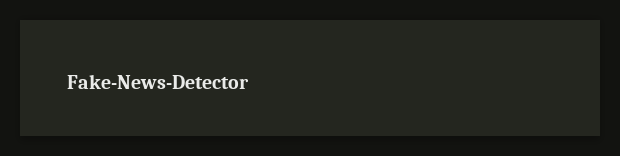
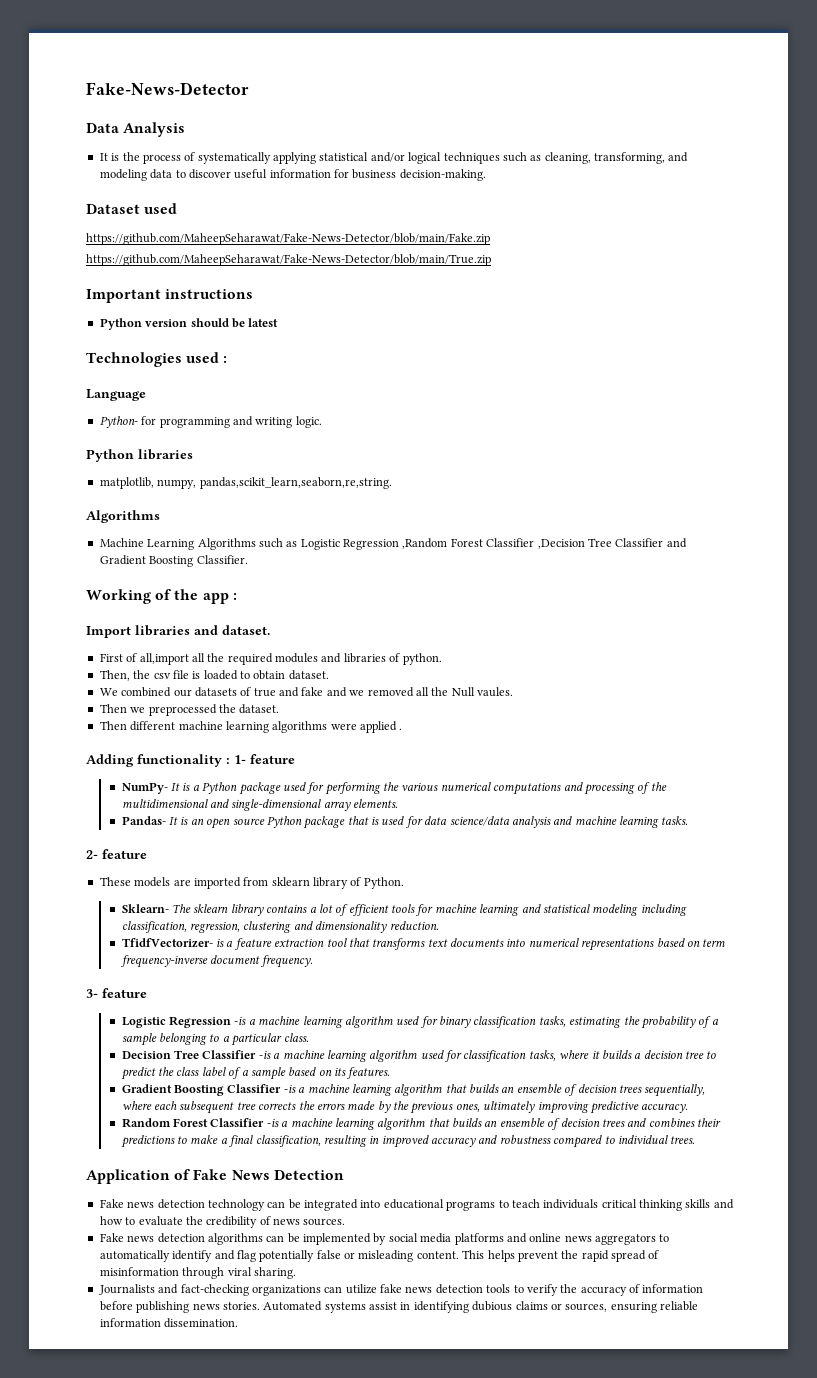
(249, 81) none -> [86,122,186,137] [99,152,689,164] [99,169,486,181] [86,203,178,214] [86,233,490,245] [86,254,491,266] [86,289,254,303] [99,318,279,330] [86,352,228,367] [86,389,146,401] [99,416,322,428] [86,449,193,462] [99,477,392,489] [86,510,160,523] [99,538,687,550] [99,555,248,567] [86,589,237,604] [86,625,270,638] [99,653,442,665] [99,670,329,681] [99,687,513,697] [99,704,280,716] [99,721,403,733] [86,754,295,767] [121,782,667,795] [121,799,399,811] [121,816,689,829] [86,849,147,859] [99,877,404,889] [121,904,687,916] [121,921,439,933] [121,938,726,951] [120,955,314,968] [86,988,147,998] [121,1016,719,1029] [121,1033,309,1046] [121,1050,717,1062] [120,1067,391,1080] [121,1084,706,1097] [121,1101,689,1114] [121,1118,722,1130] [120,1135,696,1148] [86,1169,344,1184] [99,1199,734,1211] [99,1216,346,1228] [99,1233,670,1245] [99,1250,660,1262] [99,1267,296,1279] [98,1284,704,1296] [99,1301,698,1313] [99,1318,239,1328] // Data Analysis // It is the process of systematically applying statistical and/or logical techniques such as cleaning, transforming, and modeling data to discover useful information for business decision-making. // Dataset used // https://github.com/MaheepSeharawat/Fake-News-Detector/blob/main/Fake.zip // https://github.com/MaheepSeharawat/Fake-News-Detector/blob/main/True.zip // Important instructions // Python version should be latest // Technologies used : // Language // Python- for programming and writing logic. // Python libraries // matplotlib, numpy, pandas,scikit_learn,seaborn,re,string. // Algorithms // Machine Learning Algorithms such as Logistic Regression ,Random Forest Classifier ,Decision Tree Classifier and Gradient Boosting Classifier. // Working of the app : // Import libraries and dataset. // First of all,import all the required modules and libraries of python. // Then, the csv file is loaded to obtain dataset. // We combined our datasets of true and fake and we removed all the Null vaules. // Then we preprocessed the dataset. // Then different machine learning algorithms were applied . // Adding functionality : 1- feature // NumPy- It is a Python package used for performing the various numerical computations and processing of the multidimensional and single-dimensional array elements. // Pandas- It is an open source Python package that is used for data science/data analysis and machine learning tasks. // 2- feature // These models are imported from sklearn library of Python. // Sklearn- The sklearn library contains a lot of efficient tools for machine learning and statistical modeling including classification, regression, clustering and dimensionality reduction. // TfidfVectorizer- is a feature extraction tool that transforms text documents into numerical representations based on term frequency-inverse document frequency. // 3- feature // Logistic Regression -is a machine learning algorithm used for binary classification tasks, estimating the probability of a sample belonging to a particular class. // Decision Tree Classifier -is a machine learning algorithm used for classification tasks, where it builds a decision tree to predict the class label of a sample based on its features. // Gradient Boosting Classifier -is a machine learning algorithm that builds an ensemble of decision trees sequentially, where each subsequent tree corrects the errors made by the previous ones, ultimately improving predictive accuracy. // Random Forest Classifier -is a machine learning algorithm that builds an ensemble of decision trees and combines their predictions to make a final classification, resulting in improved accuracy and robustness compared to individual trees. // Application of Fake News Detection // Fake news detection technology can be integrated into educational programs to teach individuals critical thinking skills and how to evaluate the credibility of news sources. // Fake news detection algorithms can be implemented by social media platforms and online news aggregators to automatically identify and flag potentially false or misleading content. This helps prevent the rapid spread of misinformation through viral sharing. // Journalists and fact-checking organizations can utilize fake news detection tools to verify the accuracy of information before publishing news stories. Automated systems assist in identifying dubious claims or sources, ensuring reliable information dissemination.

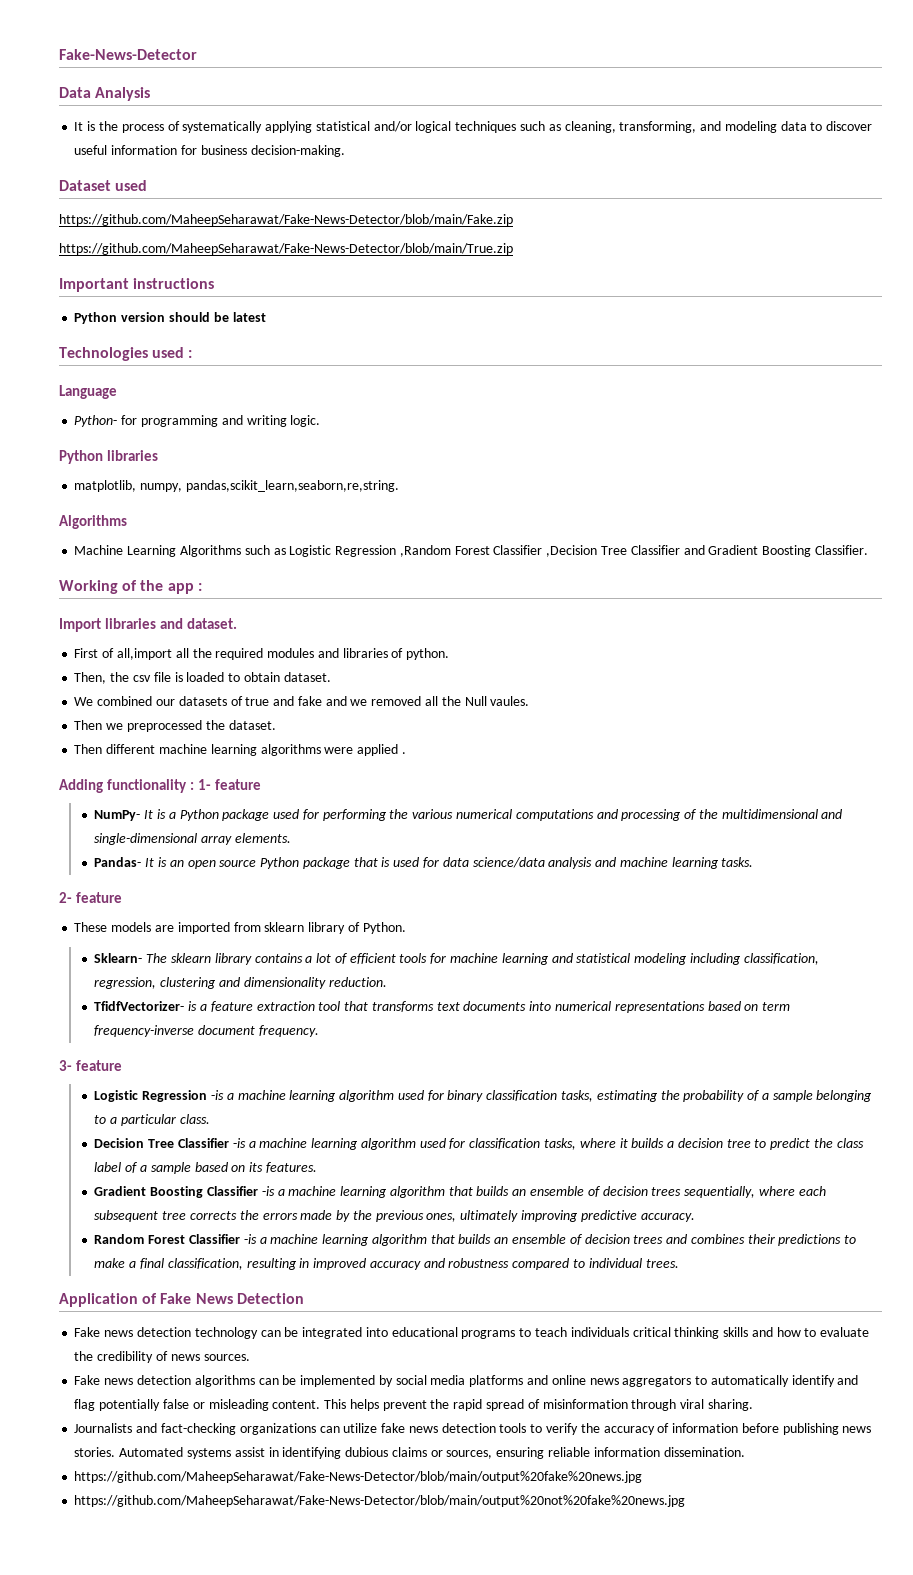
(239, 1323) none -> [74,1471,643,1483] [74,1495,686,1507] // https://github.com/MaheepSeharawat/Fake-News-Detector/blob/main/output%20fake%20news.jpg // https://github.com/MaheepSeharawat/Fake-News-Detector/blob/main/output%20not%20fake%20news.jpg

